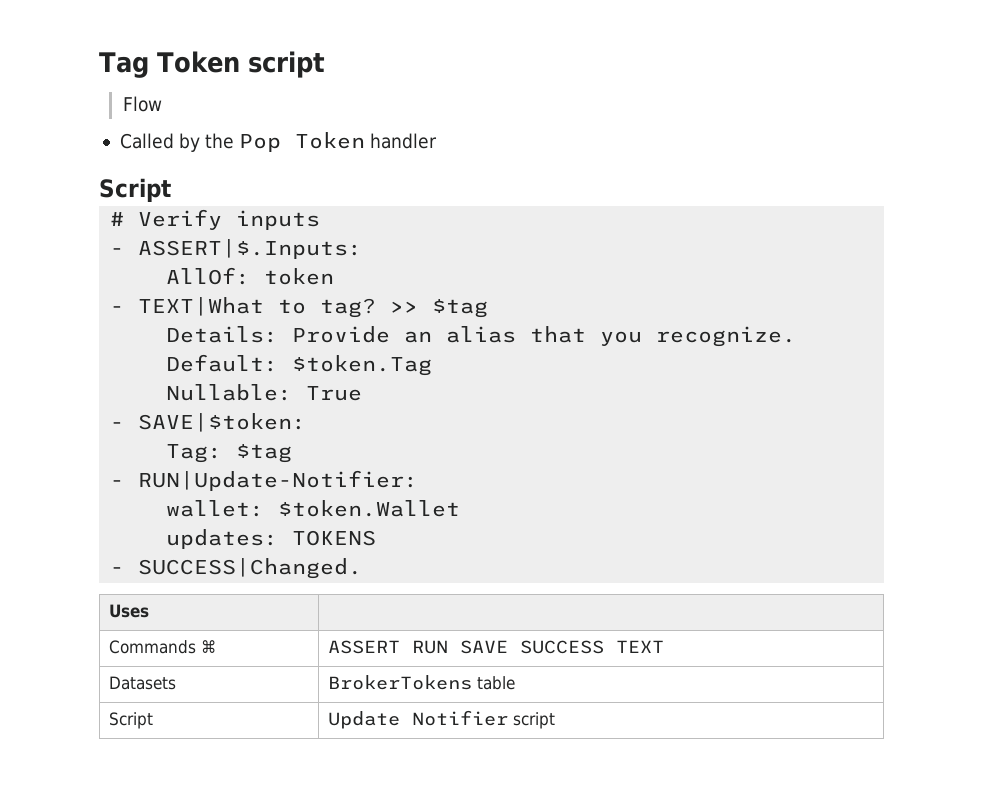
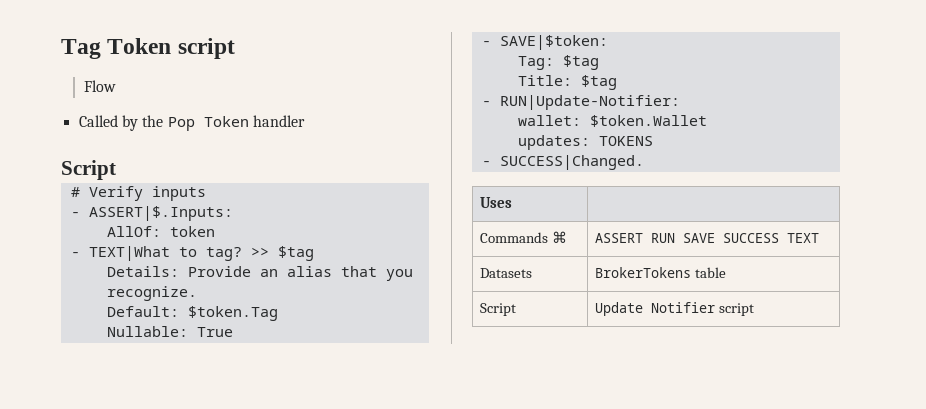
(293, 453) none -> [517,75,617,90] // Title: $tag

